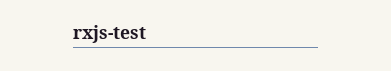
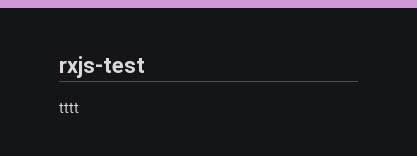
(146, 34) none -> [59,102,79,113] // tttt

